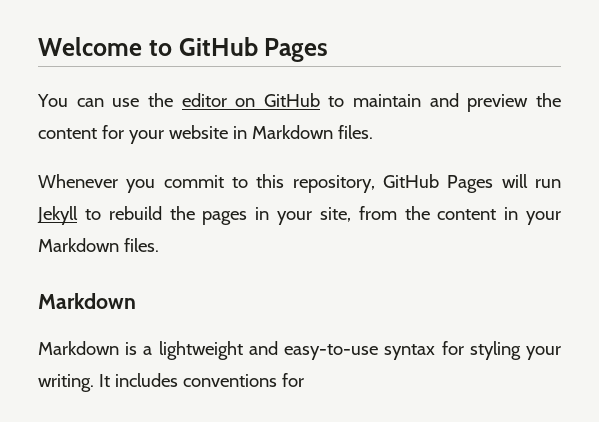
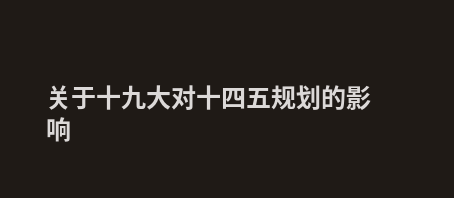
[38,37,329,62] [37,93,561,112] [38,125,373,144] [38,174,561,193] [37,206,561,225] [38,238,159,252] [38,293,136,309] [38,341,561,360] [38,373,304,392] Welcome to GitHub Pages // You can use the editor on GitHub to maintain and preview the content for your website in Markdown files. // Whenever you commit to this repository, GitHub Pages will run Jekyll to rebuild the pages in your site, from the content in your Markdown files. // Markdown // Markdown is a lightweight and easy-to-use syntax for styling your writing. It includes conventions for -> [46,85,371,111] [46,117,71,142] 关于十九大对十四五规划的影响

